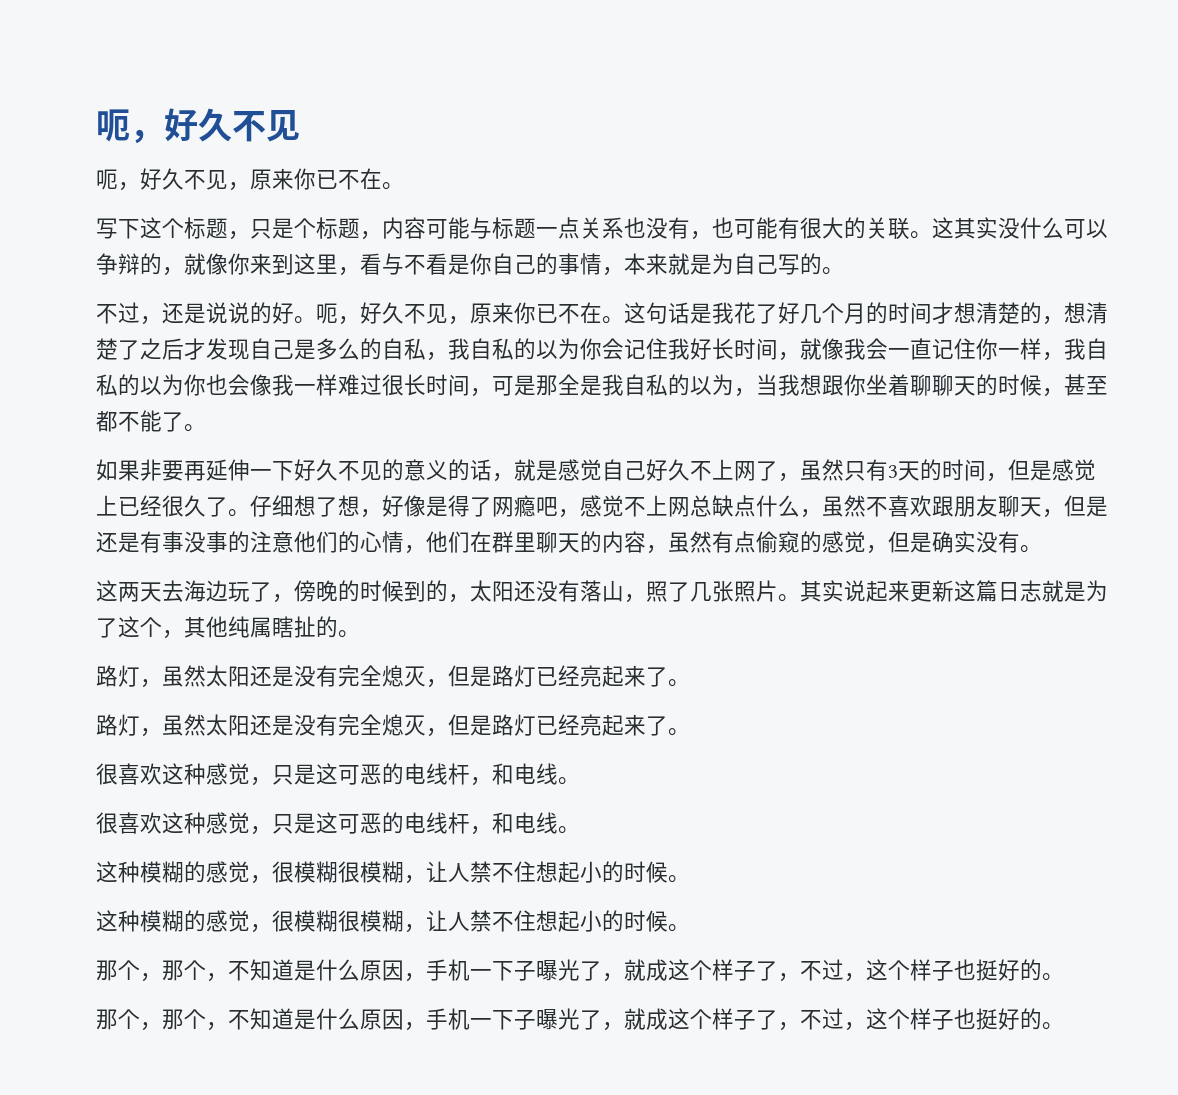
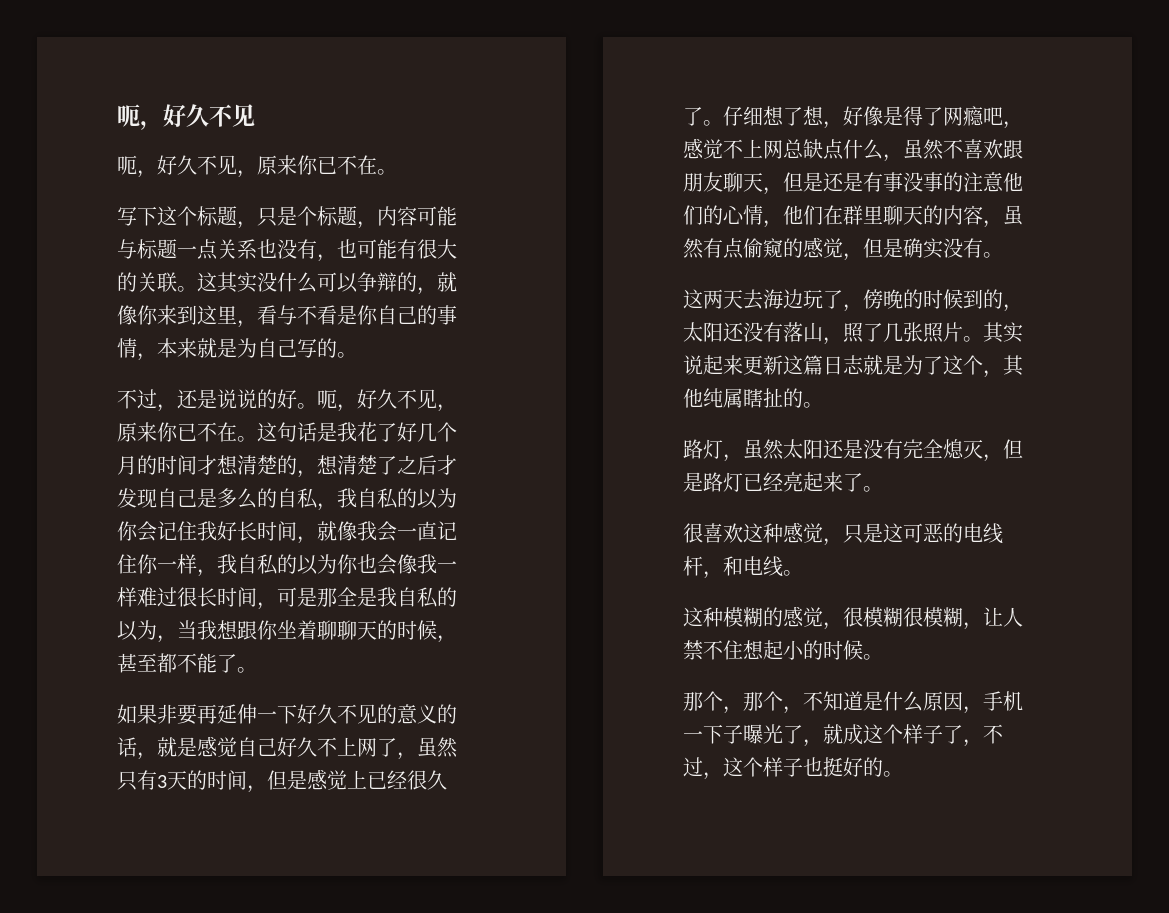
[96,714,690,737] // 路灯，虽然太阳还是没有完全熄灭，但是路灯已经亮起来了。 -> (883, 489) none
[96,812,580,835] [96,861,690,884] // 很喜欢这种感觉，只是这可恶的电线杆，和电线。 // 这种模糊的感觉，很模糊很模糊，让人禁不住想起小的时候。 -> (803, 573) none
[96,1008,1064,1031] // 那个，那个，不知道是什么原因，手机一下子曝光了，就成这个样子了，不过，这个样子也挺好的。 -> (903, 774) none

